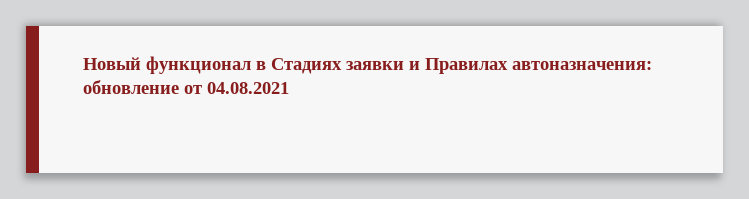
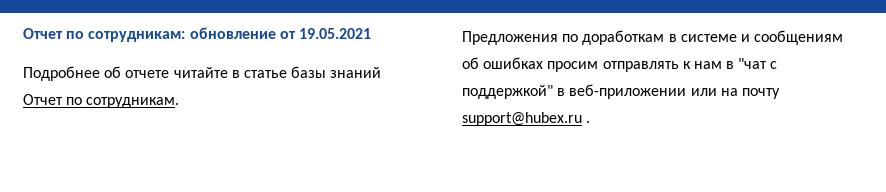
[83,56,652,74] [83,80,289,94] Новый функционал в Стадиях заявки и Правилах автоназначения: обновление от 04.08.2021 -> [23,27,371,42] [23,66,382,81] [23,94,180,108] [462,30,844,45] [462,57,778,72] [462,84,780,99] [462,112,591,126] Отчет по сотрудникам: обновление от 19.05.2021 // Подробнее об отчете читайте в статье базы знаний Отчет по сотрудникам. // Предложения по доработкам в системе и сообщениям об ошибках просим отправлять к нам в "чат с поддержкой" в веб-приложении или на почту support@hubex.ru .

